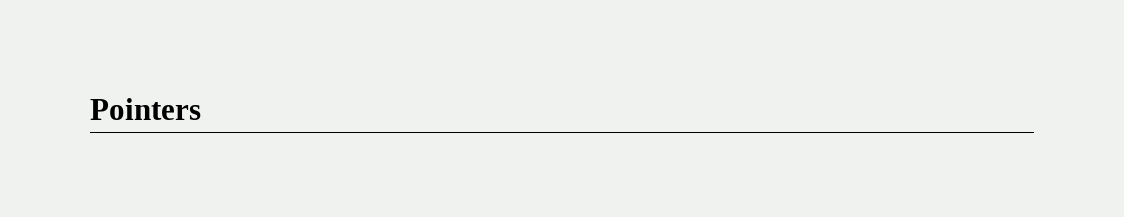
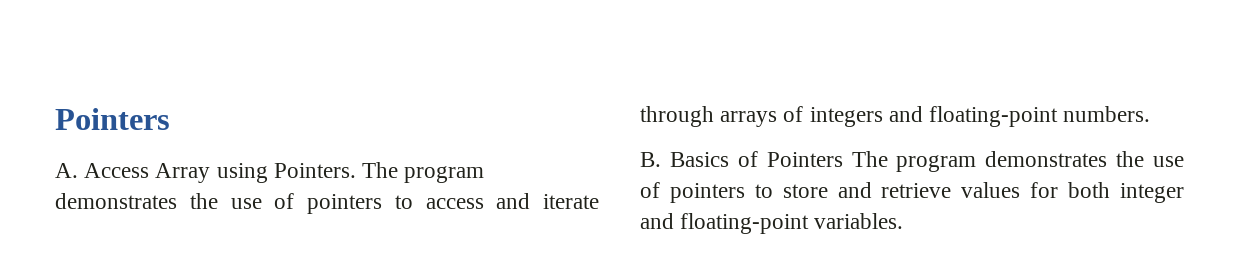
[90,98,201,120] Pointers -> [55,108,170,130] [55,162,485,183] [55,193,599,214] [640,106,1151,127] [640,151,1184,172] [640,182,1184,203] [640,213,904,234] Pointers // A. Access Array using Pointers. The program demonstrates the use of pointers to access and iterate through arrays of integers and floating-point numbers. // B. Basics of Pointers The program demonstrates the use of pointers to store and retrieve values for both integer and floating-point variables.

